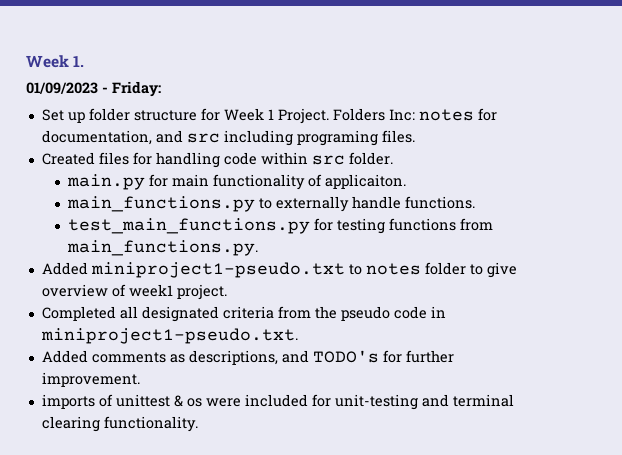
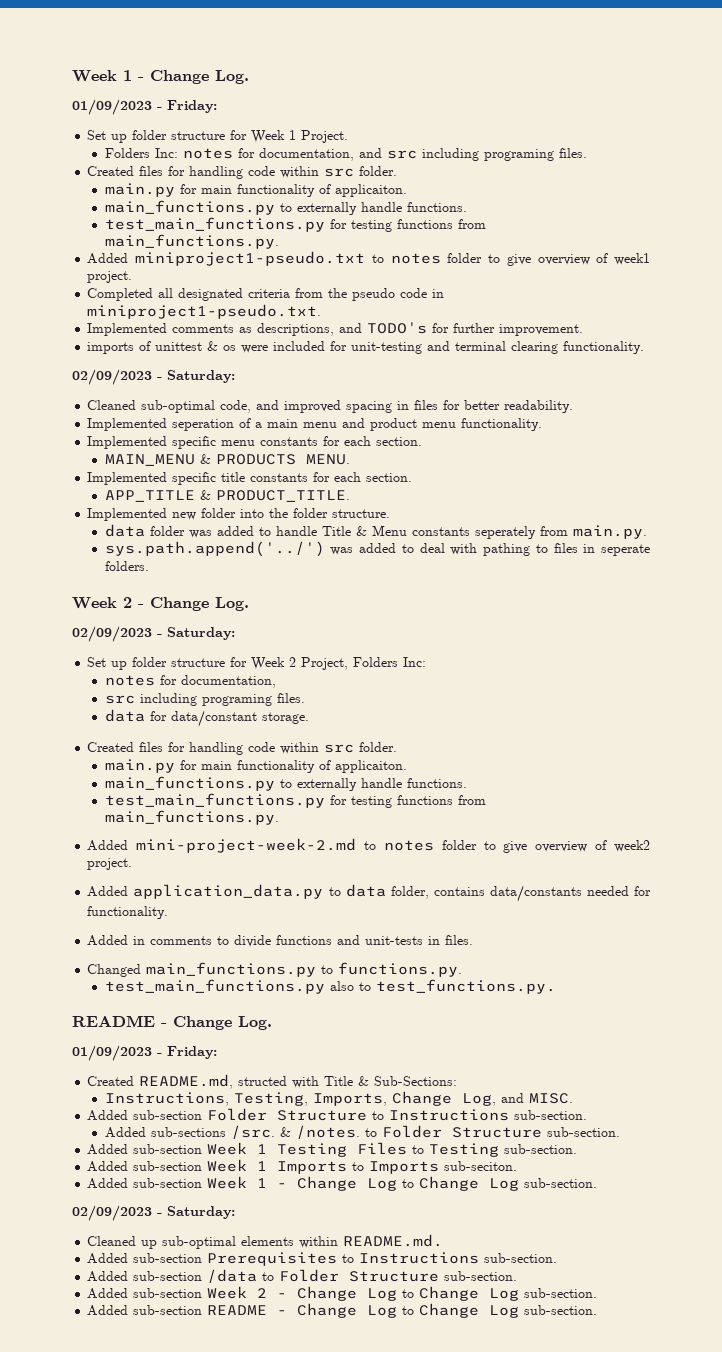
[26,55,85,68] Week 1. -> [72,70,249,84] Week 1 - Change Log.
(329, 116) none -> (349, 136) //
[41,350,88,363] Added -> [87,323,168,336] Implemented
(198, 424) none -> [72,369,235,385] [87,400,574,413] [87,418,543,431] [87,436,423,449] [104,454,350,466] [87,472,413,485] [104,490,350,502] [87,508,391,521] [104,524,647,539] [104,541,651,557] [104,561,149,571] [72,597,249,611] [72,626,235,642] [87,657,427,670] [104,675,276,688] [104,693,305,706] [104,709,309,727] [87,742,398,755] [104,759,407,773] [104,776,467,791] [104,793,486,808] [104,810,279,825] [87,838,650,853] [87,858,133,870] [87,884,651,902] [87,906,169,919] [87,935,474,947] [87,962,463,977] [104,979,556,994] [72,1015,272,1030] [72,1045,217,1061] [87,1074,458,1089] [104,1091,573,1106] [87,1108,588,1121] [104,1125,620,1139] [87,1142,578,1157] [87,1159,518,1174] [87,1176,598,1191] [72,1205,235,1221] [87,1234,444,1249] [87,1252,558,1266] [87,1269,518,1283] [87,1286,598,1301] [87,1303,598,1318] // 02/09/2023 - Saturday: // Cleaned sub-optimal code, and improved spacing in files for better readability. // Implemented seperation of a main menu and product menu functionality. // Implemented specific menu constants for each section. // MAIN_MENU & PRODUCTS MENU. // Implemented specific title constants for each section. // APP_TITLE & PRODUCT_TITLE. // Implemented new folder into the folder structure. // data folder was added to handle Title & Menu constants seperately from main.py. // sys.path.append('../') was added to deal with pathing to files in seperate folders. // Week 2 - Change Log. // 02/09/2023 - Saturday: // Set up folder structure for Week 2 Project, Folders Inc: // notes for documentation, // src including programing files. // data for data/constant storage. // Created files for handling code within src folder. // main.py for main functionality of applicaiton. // main_functions.py to externally handle functions. // test_main_functions.py for testing functions from main_functions.py. // Added mini-project-week-2.md to notes folder to give overview of week2 project. // Added application_data.py to data folder, contains data/constants needed for functionality. // Added in comments to divide functions and unit-tests in files. // Changed main_functions.py to functions.py. // test_main_functions.py also to test_functions.py. // README - Change Log. // 01/09/2023 - Friday: // Created README.md, structed with Title & Sub-Sections: // Instructions, Testing, Imports, Change Log, and MISC. // Added sub-section Folder Structure to Instructions sub-section. // Added sub-sections /src. & /notes. to Folder Structure sub-section. // Added sub-section Week 1 Testing Files to Testing sub-section. // Added sub-section Week 1 Imports to Imports sub-seciton. // Added sub-section Week 1 - Change Log to Change Log sub-section. // 02/09/2023 - Saturday: // Cleaned up sub-optimal elements within README.md. // Added sub-section Prerequisites to Instructions sub-section. // Added sub-section /data to Folder Structure sub-section. // Added sub-section Week 2 - Change Log to Change Log sub-section. // Added sub-section README - Change Log to Change Log sub-section.

